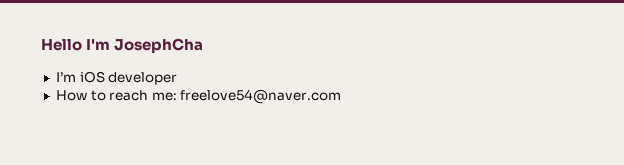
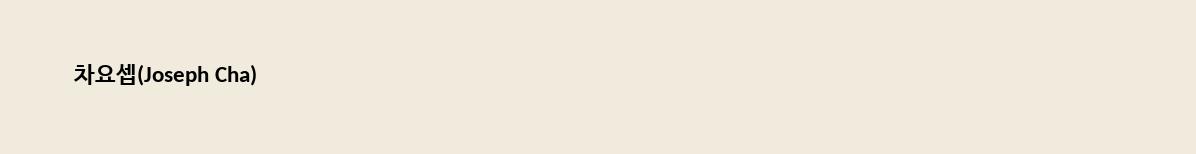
[41,38,204,53] [55,71,178,85] [55,89,342,104] Hello I'm JosephCha // I’m iOS developer // How to reach me: freelove54@naver.com -> [73,64,258,86] 차요셉(Joseph Cha)

